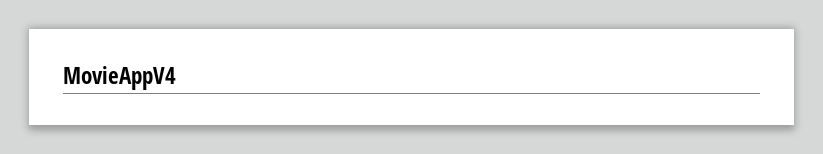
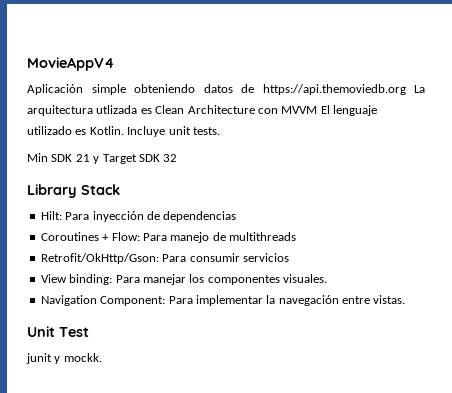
(176, 78) none -> [27,84,425,95] [27,105,377,116] [27,126,220,137] [27,153,178,164] [27,184,120,198] [40,211,237,222] [40,232,296,243] [40,253,289,264] [40,274,327,285] [40,295,406,306] [27,326,89,337] [26,353,102,364] // Aplicación simple obteniendo datos de https://api.themoviedb.org La arquitectura utlizada es Clean Architecture con MVVM El lenguaje utilizado es Kotlin. Incluye unit tests. // Min SDK 21 y Target SDK 32 // Library Stack // Hilt: Para inyección de dependencias // Coroutines + Flow: Para manejo de multithreads // Retrofit/OkHttp/Gson: Para consumir servicios // View binding: Para manejar los componentes visuales. // Navigation Component: Para implementar la navegación entre vistas. // Unit Test // junit y mockk.

